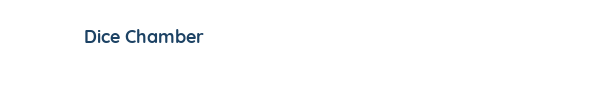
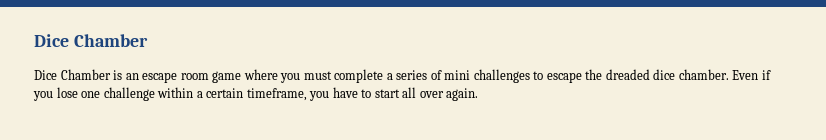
[84,29,204,43] Dice Chamber -> [34,34,148,47] [34,69,771,83] [33,87,479,101] Dice Chamber // Dice Chamber is an escape room game where you must complete a series of mini challenges to escape the dreaded dice chamber. Even if you lose one challenge within a certain timeframe, you have to start all over again.

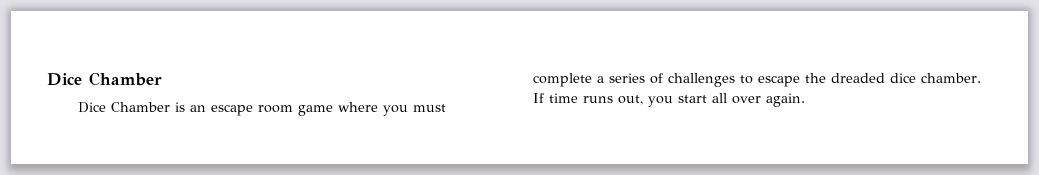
[444,70,471,80] mini -> (663, 78) none
[732,70,771,80] [33,87,372,101] Even if you lose one challenge within a certain timeframe, you have to -> [533,93,673,107] If time runs out, you

